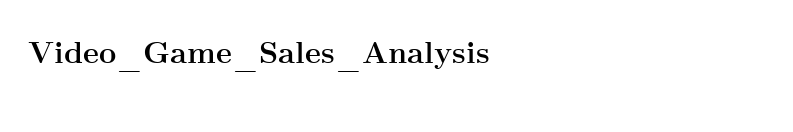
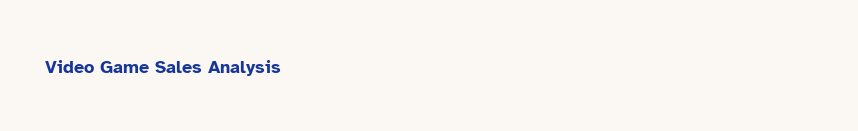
[28,42,490,72] Video_Game_Sales_Analysis -> [45,60,281,76] Video Game Sales Analysis

